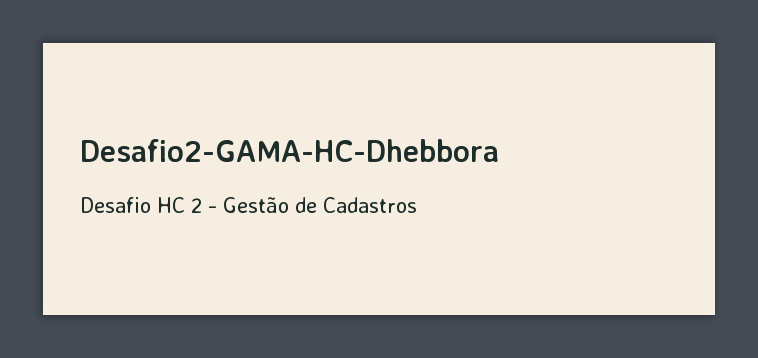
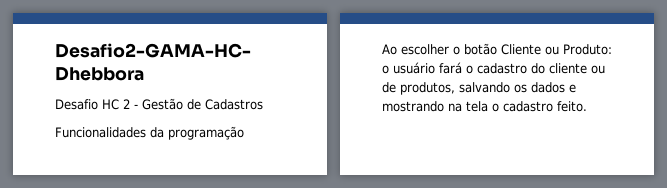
(417, 205) none -> [55,126,244,140] [382,43,612,55] [382,62,605,74] [382,82,576,95] [382,101,587,112] // Funcionalidades da programação // Ao escolher o botão Cliente ou Produto: o usuário fará o cadastro do cliente ou de produtos, salvando os dados e mostrando na tela o cadastro feito.

